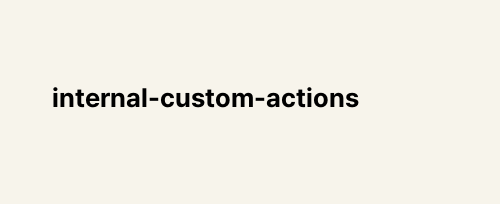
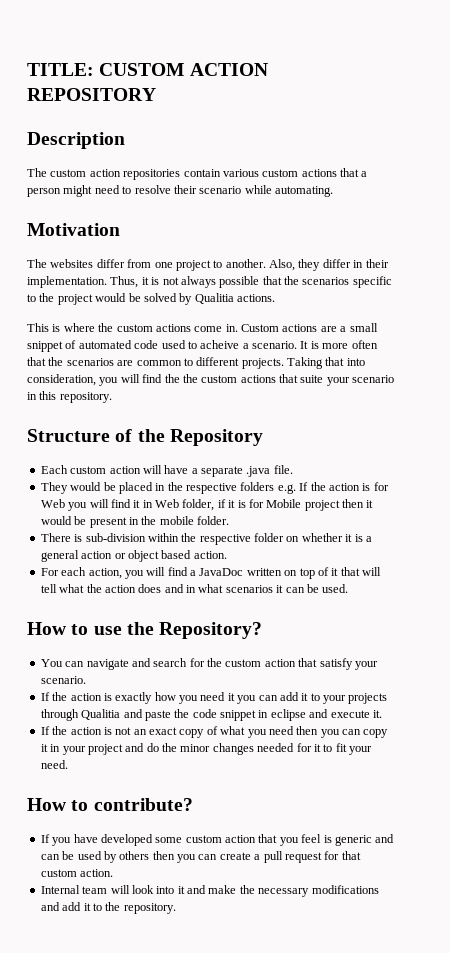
[52,87,359,108] internal-custom-actions -> [27,63,268,76] [27,88,156,101] [27,132,125,149] [27,168,368,180] [27,185,333,197] [27,223,120,236] [27,259,389,271] [27,276,392,288] [27,293,275,305] [27,323,378,332] [27,340,378,352] [27,357,365,369] [27,374,395,386] [27,391,112,403] [27,429,263,446] [40,465,293,477] [40,482,389,494] [40,499,374,511] [40,516,229,528] [40,533,372,545] [40,550,227,562] [40,567,381,579] [40,584,349,593] [27,622,263,639] [40,658,378,670] [40,676,86,684] [40,692,388,704] [40,709,382,721] [40,726,389,738] [40,743,372,755] [40,760,68,769] [27,798,193,811] [40,834,395,846] [40,851,361,863] [40,869,114,877] [40,885,379,897] [40,902,176,914] TITLE: CUSTOM ACTION REPOSITORY // Description // The custom action repositories contain various custom actions that a person might need to resolve their scenario while automating. // Motivation // The websites differ from one project to another. Also, they differ in their implementation. Thus, it is not always possible that the scenarios specific to the project would be solved by Qualitia actions. // This is where the custom actions come in. Custom actions are a small snippet of automated code used to acheive a scenario. It is more often that the scenarios are common to different projects. Taking that into consideration, you will find the the custom actions that suite your scenario in this repository. // Structure of the Repository // Each custom action will have a separate .java file. // They would be placed in the respective folders e.g. If the action is for Web you will find it in Web folder, if it is for Mobile project then it would be present in the mobile folder. // There is sub-division within the respective folder on whether it is a general action or object based action. // For each action, you will find a JavaDoc written on top of it that will tell what the action does and in what scenarios it can be used. // How to use the Repository? // You can navigate and search for the custom action that satisfy your scenario. // If the action is exactly how you need it you can add it to your projects through Qualitia and paste the code snippet in eclipse and execute it. // If the action is not an exact copy of what you need then you can copy it in your project and do the minor changes needed for it to fit your need. // How to contribute? // If you have developed some custom action that you feel is generic and can be used by others then you can create a pull request for that custom action. // Internal team will look into it and make the necessary modifications and add it to the repository.

